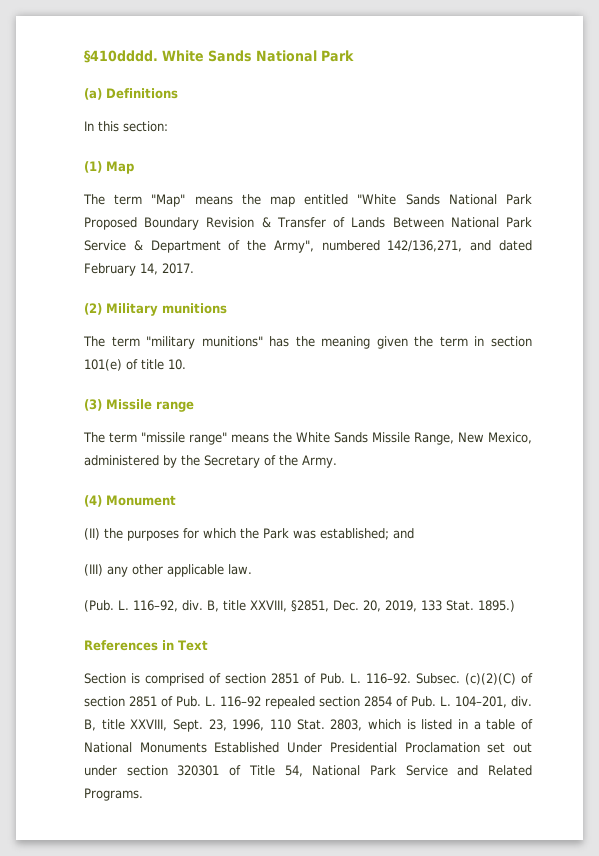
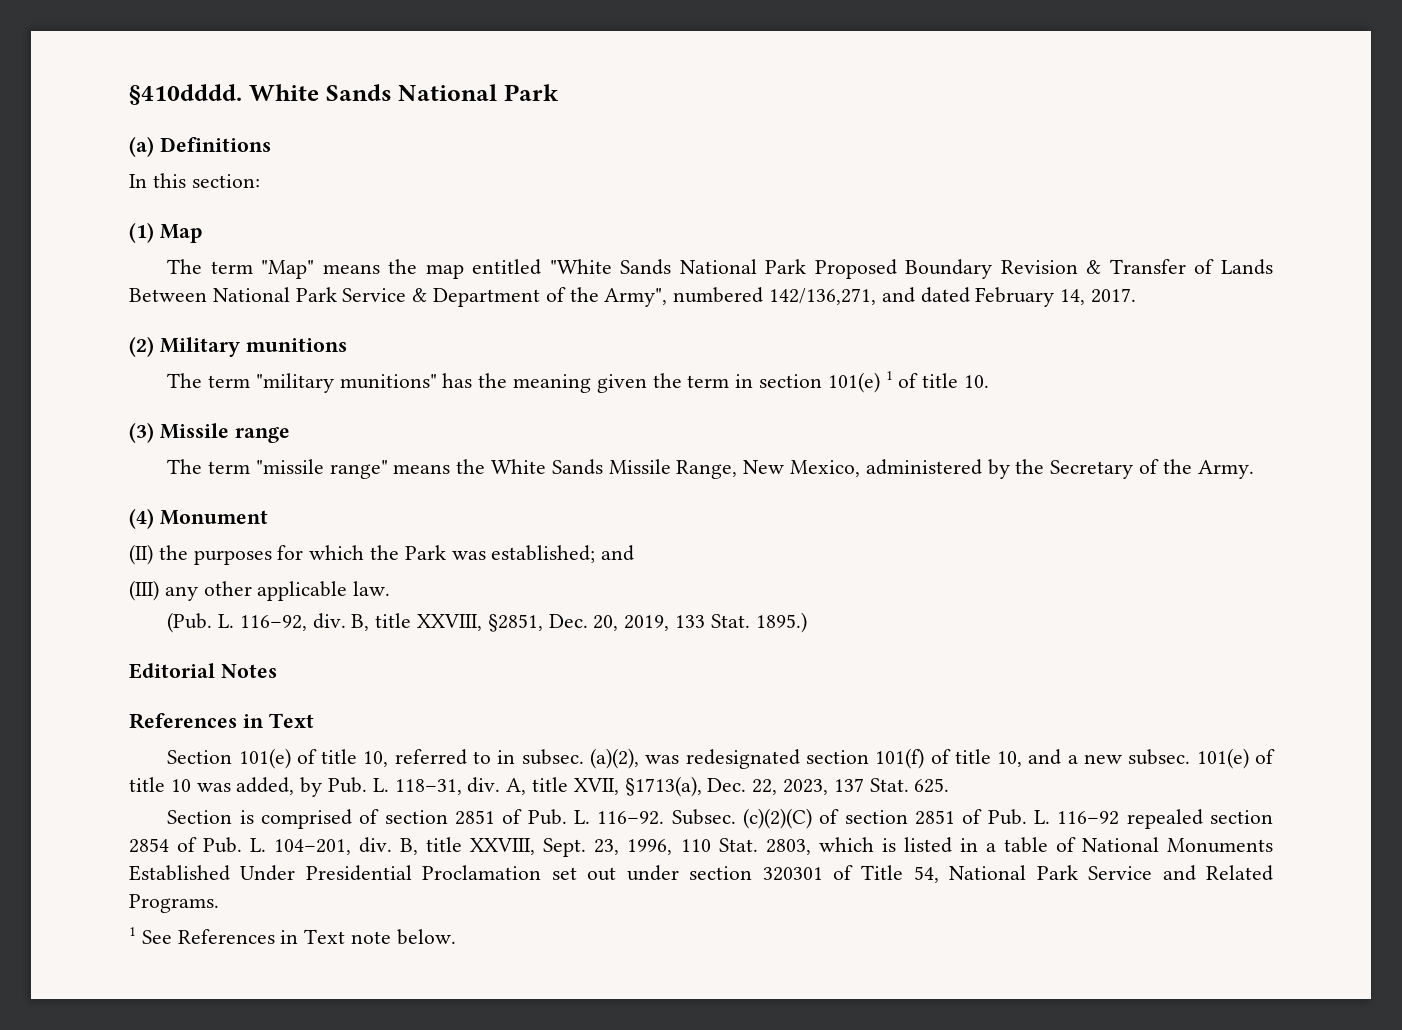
(122, 365) none -> [885,371,893,380] 1
[84,640,208,651] // References in Text -> [129,663,277,679] [129,713,314,729] [167,748,1275,769] [129,776,950,797] // Editorial Notes // References in Text // Section 101(e) of title 10, referred to in subsec. (a)(2), was redesignated section 101(f) of title 10, and a new subsec. 101(e) of title 10 was added, by Pub. L. 118–31, div. A, title XVII, §1713(a), Dec. 22, 2023, 137 Stat. 625.
(143, 794) none -> [129,927,456,945] // 1 See References in Text note below.

